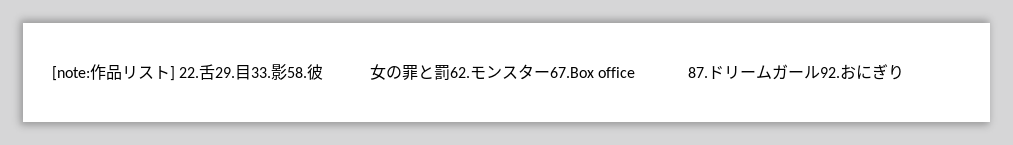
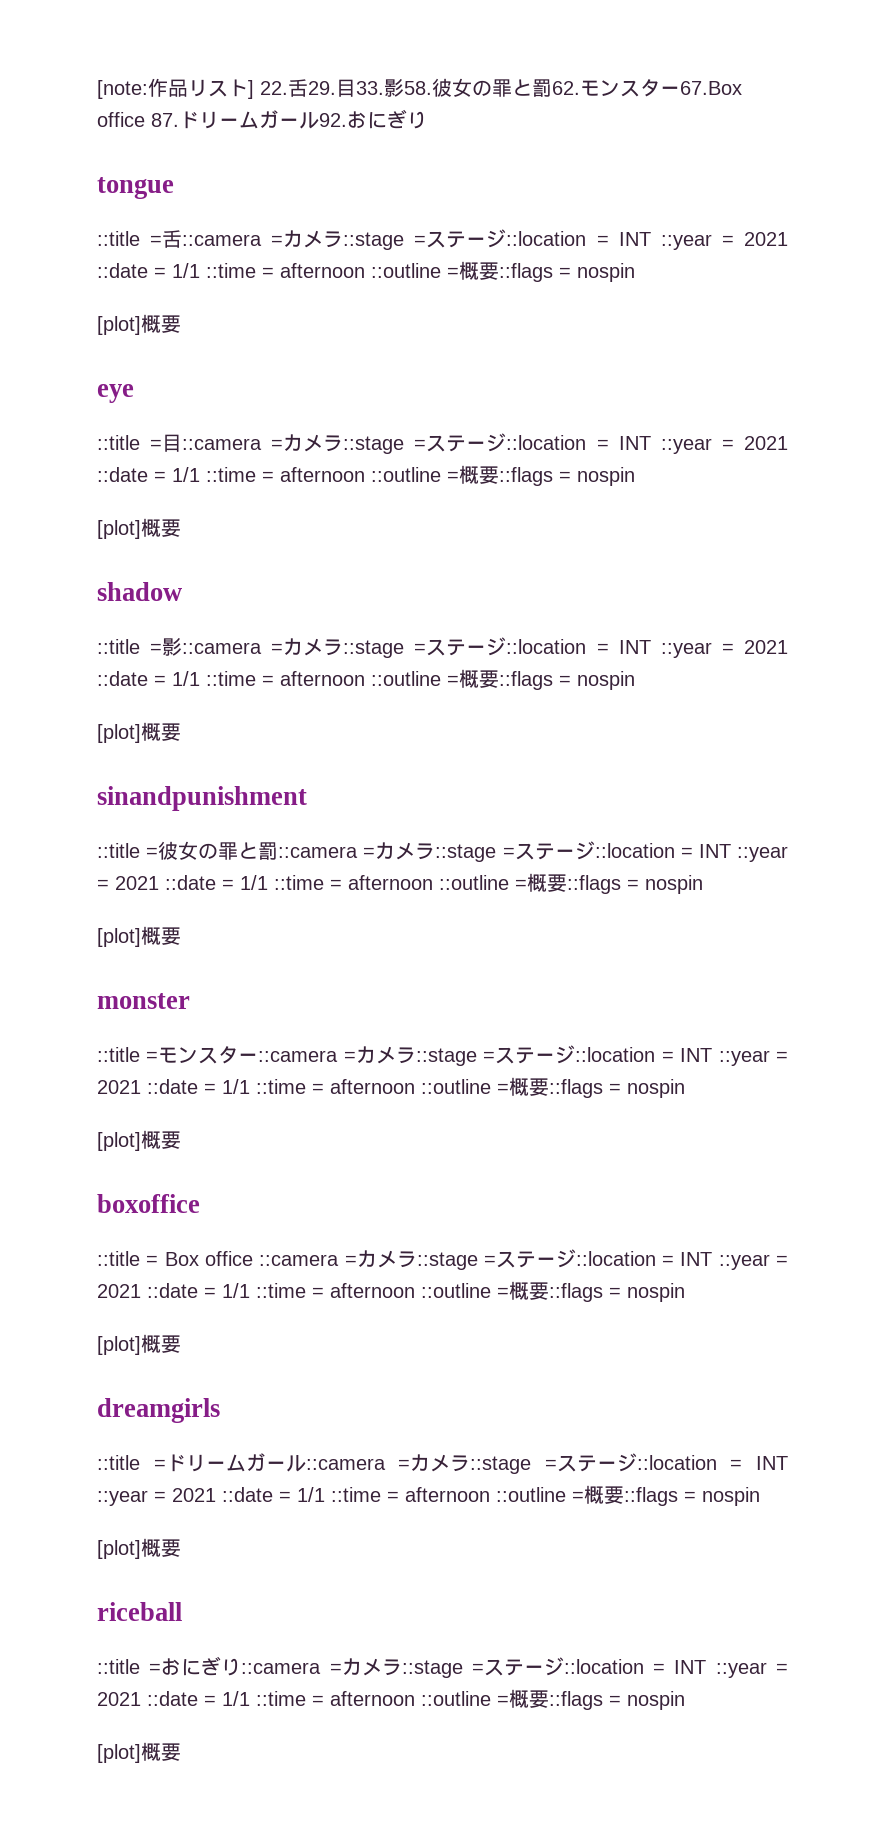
(904, 72) none -> [97,177,174,199] [97,229,788,250] [97,261,635,282] [97,314,181,335] [97,384,134,403] [97,433,788,454] [97,465,635,486] [97,518,181,539] [97,582,182,601] [97,637,788,658] [97,669,635,690] [97,722,181,743] [97,786,307,811] [97,841,788,862] [97,873,703,894] [97,926,181,947] [97,993,190,1009] [97,1045,789,1066] [97,1077,685,1098] [97,1130,181,1151] [97,1194,200,1213] [97,1249,788,1270] [97,1281,685,1302] [97,1334,181,1355] [97,1398,220,1423] [97,1453,789,1474] [97,1485,760,1506] [97,1538,181,1559] [97,1602,182,1621] [97,1656,789,1678] [97,1689,685,1710] [97,1742,181,1763] // tongue // ::title =舌::camera =カメラ::stage =ステージ::location = INT ::year = 2021 ::date = 1/1 ::time = afternoon ::outline =概要::flags = nospin // [plot]概要 // eye // ::title =目::camera =カメラ::stage =ステージ::location = INT ::year = 2021 ::date = 1/1 ::time = afternoon ::outline =概要::flags = nospin // [plot]概要 // shadow // ::title =影::camera =カメラ::stage =ステージ::location = INT ::year = 2021 ::date = 1/1 ::time = afternoon ::outline =概要::flags = nospin // [plot]概要 // sinandpunishment // ::title =彼女の罪と罰::camera =カメラ::stage =ステージ::location = INT ::year = 2021 ::date = 1/1 ::time = afternoon ::outline =概要::flags = nospin // [plot]概要 // monster // ::title =モンスター::camera =カメラ::stage =ステージ::location = INT ::year = 2021 ::date = 1/1 ::time = afternoon ::outline =概要::flags = nospin // [plot]概要 // boxoffice // ::title = Box office ::camera =カメラ::stage =ステージ::location = INT ::year = 2021 ::date = 1/1 ::time = afternoon ::outline =概要::flags = nospin // [plot]概要 // dreamgirls // ::title =ドリームガール::camera =カメラ::stage =ステージ::location = INT ::year = 2021 ::date = 1/1 ::time = afternoon ::outline =概要::flags = nospin // [plot]概要 // riceball // ::title =おにぎり::camera =カメラ::stage =ステージ::location = INT ::year = 2021 ::date = 1/1 ::time = afternoon ::outline =概要::flags = nospin // [plot]概要

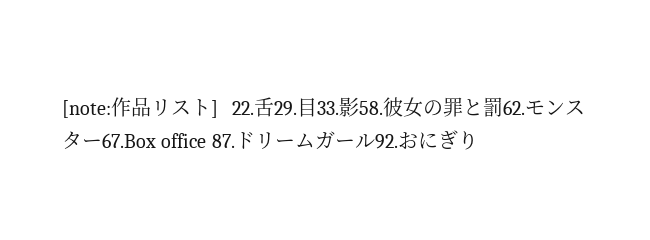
[97,177,174,199] [97,229,788,250] [97,261,635,282] [97,314,181,335] [97,384,134,403] [97,433,788,454] [97,465,635,486] [97,518,181,539] [97,582,182,601] [97,637,788,658] [97,669,635,690] [97,722,181,743] [97,786,307,811] [97,841,788,862] [97,873,703,894] [97,926,181,947] [97,993,190,1009] [97,1045,789,1066] [97,1077,685,1098] [97,1130,181,1151] [97,1194,200,1213] [97,1249,788,1270] [97,1281,685,1302] [97,1334,181,1355] [97,1398,220,1423] [97,1453,789,1474] [97,1485,760,1506] [97,1538,181,1559] [97,1602,182,1621] [97,1656,789,1678] [97,1689,685,1710] [97,1742,181,1763] // tongue // ::title =舌::camera =カメラ::stage =ステージ::location = INT ::year = 2021 ::date = 1/1 ::time = afternoon ::outline =概要::flags = nospin // [plot]概要 // eye // ::title =目::camera =カメラ::stage =ステージ::location = INT ::year = 2021 ::date = 1/1 ::time = afternoon ::outline =概要::flags = nospin // [plot]概要 // shadow // ::title =影::camera =カメラ::stage =ステージ::location = INT ::year = 2021 ::date = 1/1 ::time = afternoon ::outline =概要::flags = nospin // [plot]概要 // sinandpunishment // ::title =彼女の罪と罰::camera =カメラ::stage =ステージ::location = INT ::year = 2021 ::date = 1/1 ::time = afternoon ::outline =概要::flags = nospin // [plot]概要 // monster // ::title =モンスター::camera =カメラ::stage =ステージ::location = INT ::year = 2021 ::date = 1/1 ::time = afternoon ::outline =概要::flags = nospin // [plot]概要 // boxoffice // ::title = Box office ::camera =カメラ::stage =ステージ::location = INT ::year = 2021 ::date = 1/1 ::time = afternoon ::outline =概要::flags = nospin // [plot]概要 // dreamgirls // ::title =ドリームガール::camera =カメラ::stage =ステージ::location = INT ::year = 2021 ::date = 1/1 ::time = afternoon ::outline =概要::flags = nospin // [plot]概要 // riceball // ::title =おにぎり::camera =カメラ::stage =ステージ::location = INT ::year = 2021 ::date = 1/1 ::time = afternoon ::outline =概要::flags = nospin // [plot]概要 -> (478, 140) none

